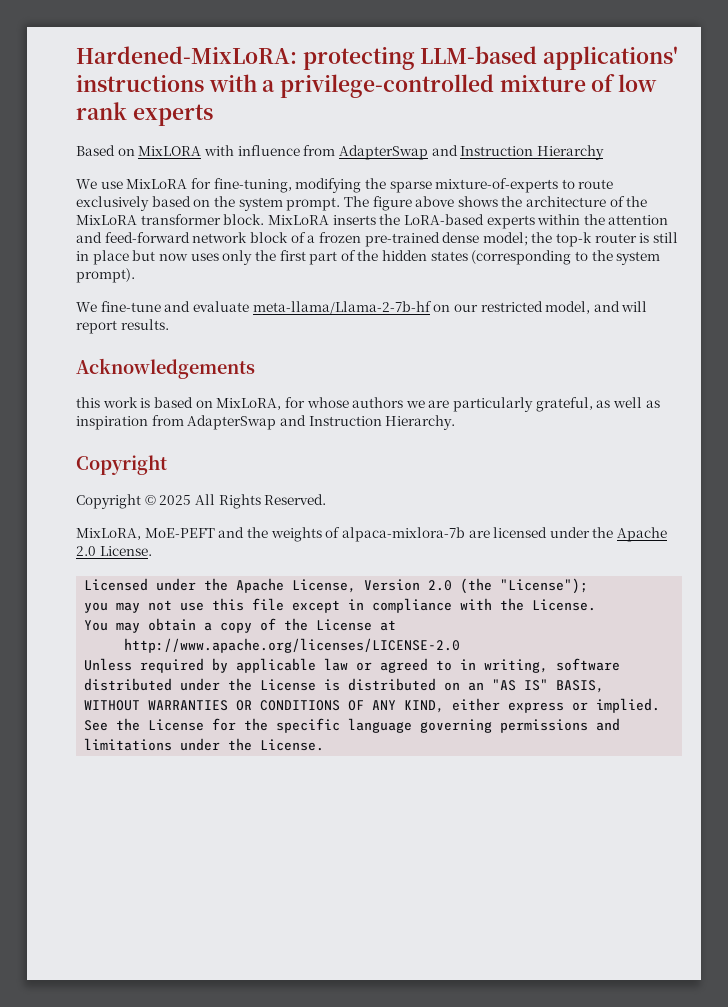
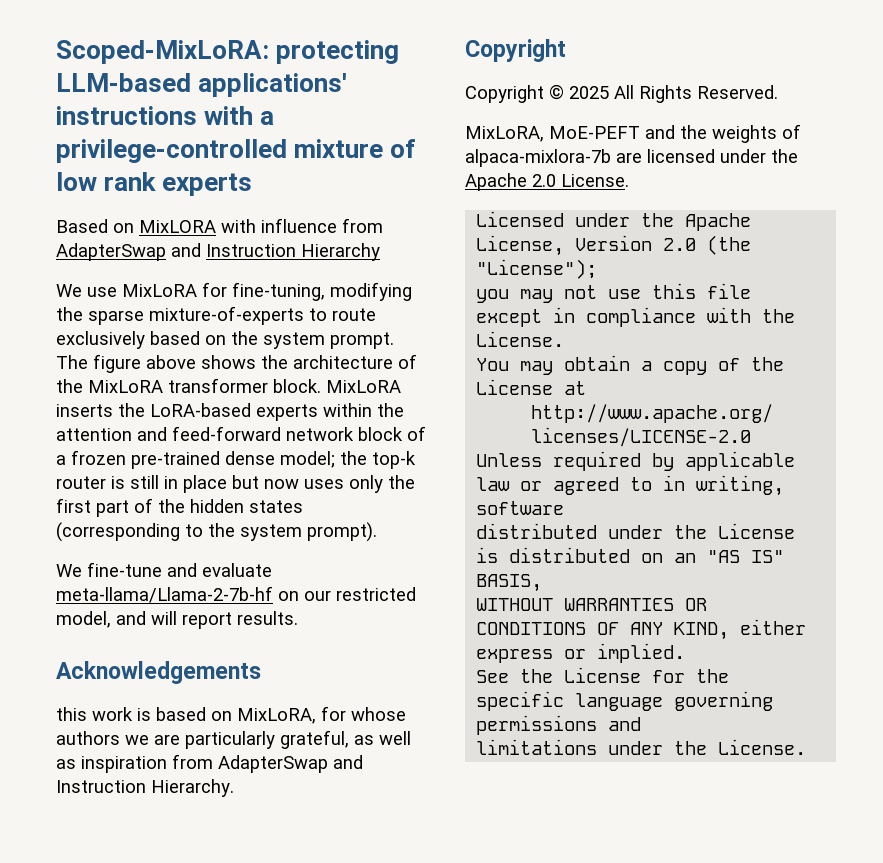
[76,46,297,64] Hardened-MixLoRA: -> [56,40,269,64] Scoped-MixLoRA:

